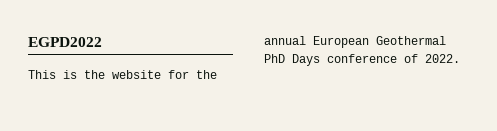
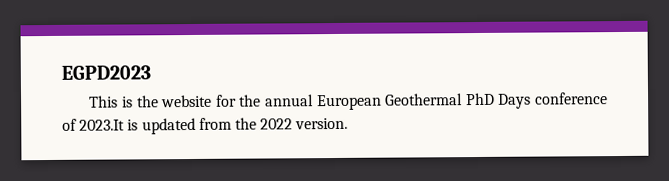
[28,37,102,47] EGPD2022 -> [61,65,151,80] EGPD2023
[425,54,460,63] 2022. -> [79,117,349,135] 2023.It is updated from the 2022 version.

